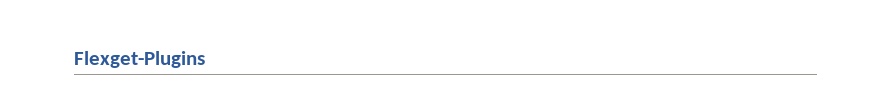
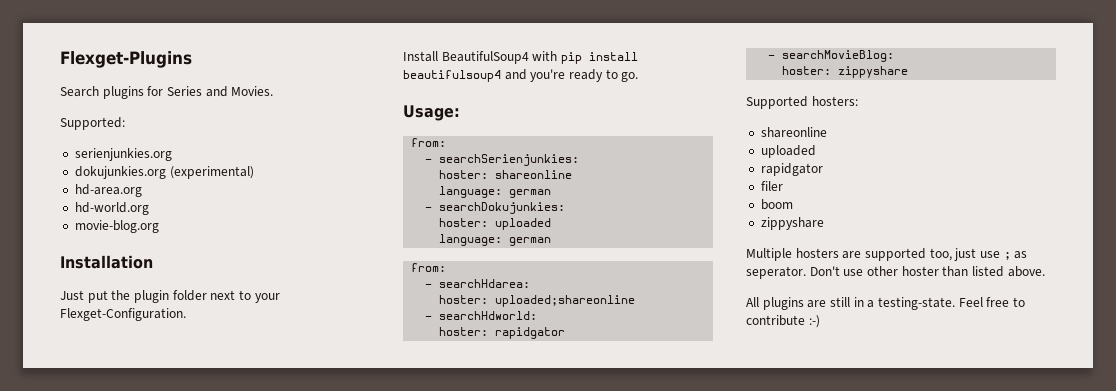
(205, 59) none -> [60,86,274,99] [60,117,125,130] [74,148,172,161] [74,166,254,179] [74,184,142,197] [74,202,149,215] [74,220,159,233] [60,255,153,269] [60,290,280,303] [60,308,186,321] [403,51,638,64] [403,69,639,82] [403,105,460,121] [411,138,447,147] [425,154,580,166] [439,170,573,179] [439,186,552,198] [425,202,566,214] [439,218,552,230] [439,234,552,246] [411,263,447,272] [425,279,531,288] [439,295,636,307] [425,311,538,320] [439,327,566,339] [768,50,895,62] [782,66,909,78] [746,96,858,109] [760,127,827,138] [760,145,816,158] [760,163,823,176] [760,181,783,191] [760,199,793,210] [760,217,824,230] [746,248,1028,261] [746,266,1045,279] [746,297,1025,310] [746,315,820,328] // Search plugins for Series and Movies. // Supported: // serienjunkies.org // dokujunkies.org (experimental) // hd-area.org // hd-world.org // movie-blog.org // Installation // Just put the plugin folder next to your Flexget-Configuration. // Install BeautifulSoup4 with pip install beautifulsoup4 and you're ready to go. // Usage: // from: // - searchSerienjunkies: // hoster: shareonline // language: german // - searchDokujunkies: // hoster: uploaded // language: german // from: // - searchHdarea: // hoster: uploaded;shareonline // - searchHdworld: // hoster: rapidgator // - searchMovieBlog: // hoster: zippyshare // Supported hosters: // shareonline // uploaded // rapidgator // filer // boom // zippyshare // Multiple hosters are supported too, just use ; as seperator. Don't use other hoster than listed above. // All plugins are still in a testing-state. Feel free to contribute :-)

